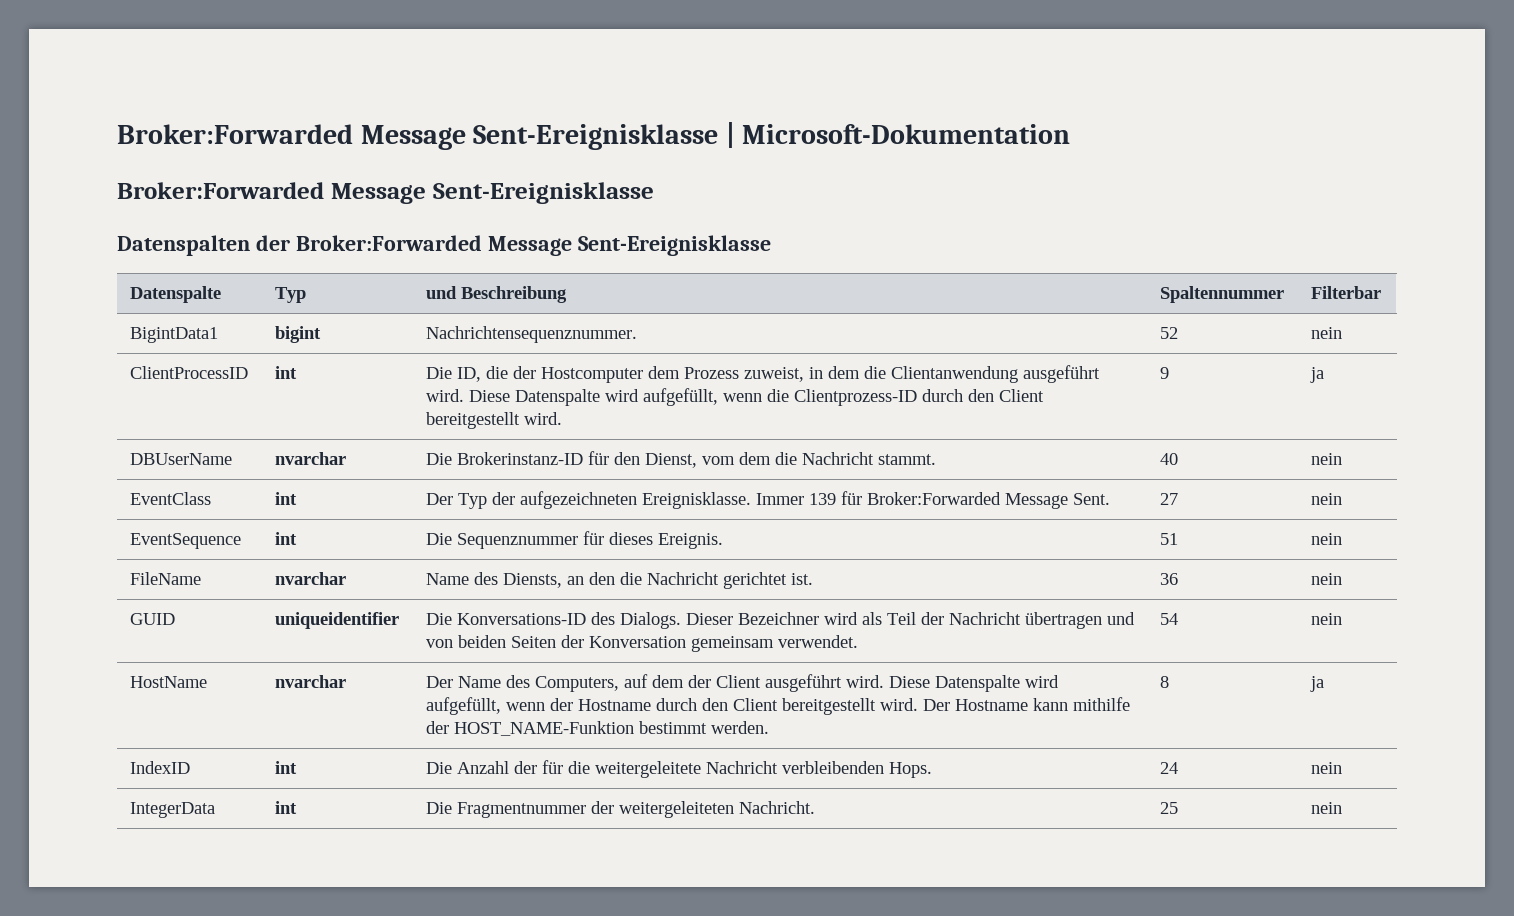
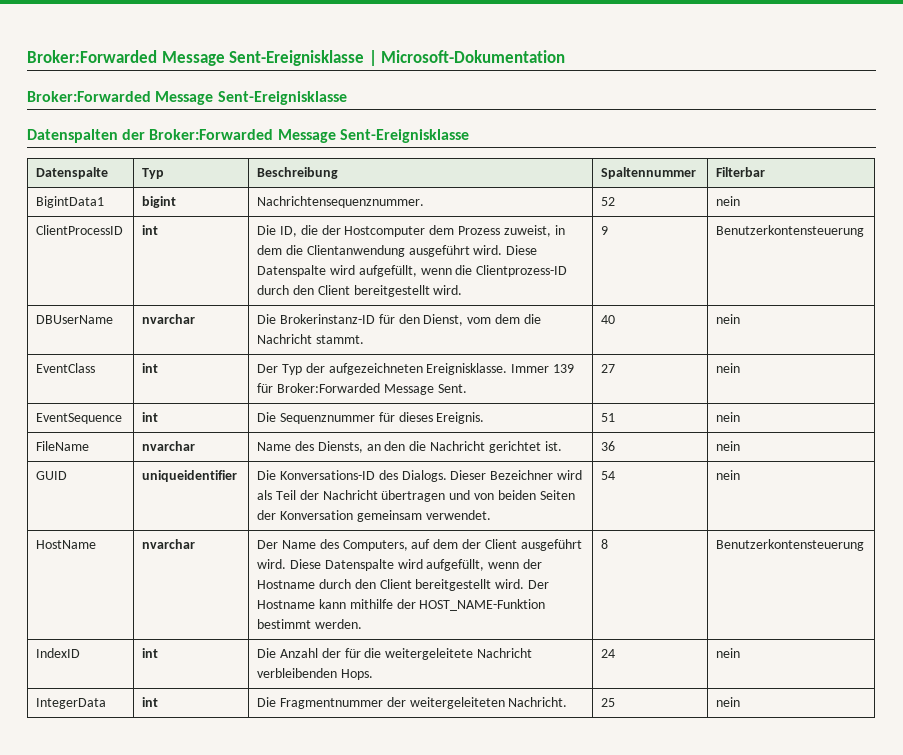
[426,286,458,299] und -> (165, 173) none
[1310,367,1325,383] ja -> [716,225,865,237] Benutzerkontensteuerung
[1310,676,1325,692] ja -> [716,539,865,551] Benutzerkontensteuerung

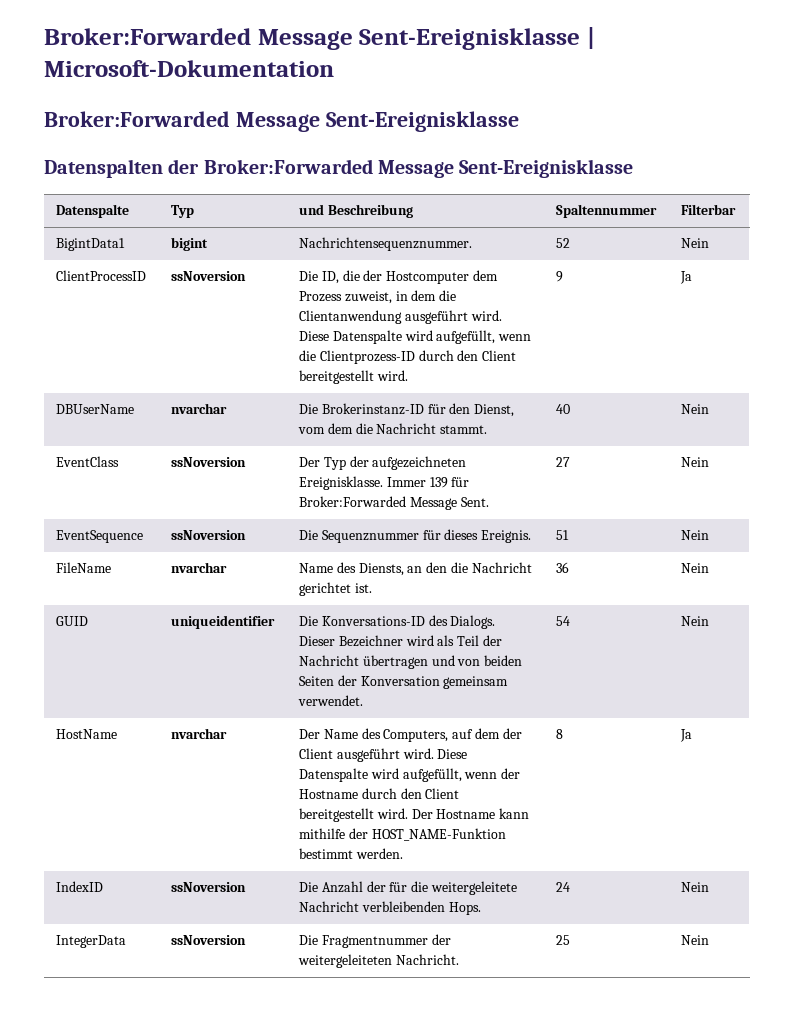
(165, 173) none -> [299,204,325,215] und
[716,196,741,206] nein -> [681,238,710,248] Nein
[142,225,159,235] int -> [171,271,247,281] ssNoversion
[716,225,865,237] Benutzerkontensteuerung -> [680,271,693,284] Ja
[716,314,741,324] nein -> [681,404,710,414] Nein
[142,363,159,373] int -> [171,457,247,467] ssNoversion
[716,363,741,373] nein -> [681,457,710,467] Nein
[142,412,159,422] int -> [171,530,247,540] ssNoversion
[716,412,741,422] nein -> [681,530,710,540] Nein
[716,441,741,451] nein -> [681,563,710,573] Nein
[716,470,741,480] nein -> [681,616,710,626] Nein
[716,539,865,551] Benutzerkontensteuerung -> [680,729,693,742] Ja
[142,648,159,658] int -> [171,882,247,892] ssNoversion
[716,648,741,658] nein -> [681,882,710,892] Nein
[142,697,159,707] int -> [171,935,247,945] ssNoversion
[716,697,741,707] nein -> [681,935,710,945] Nein

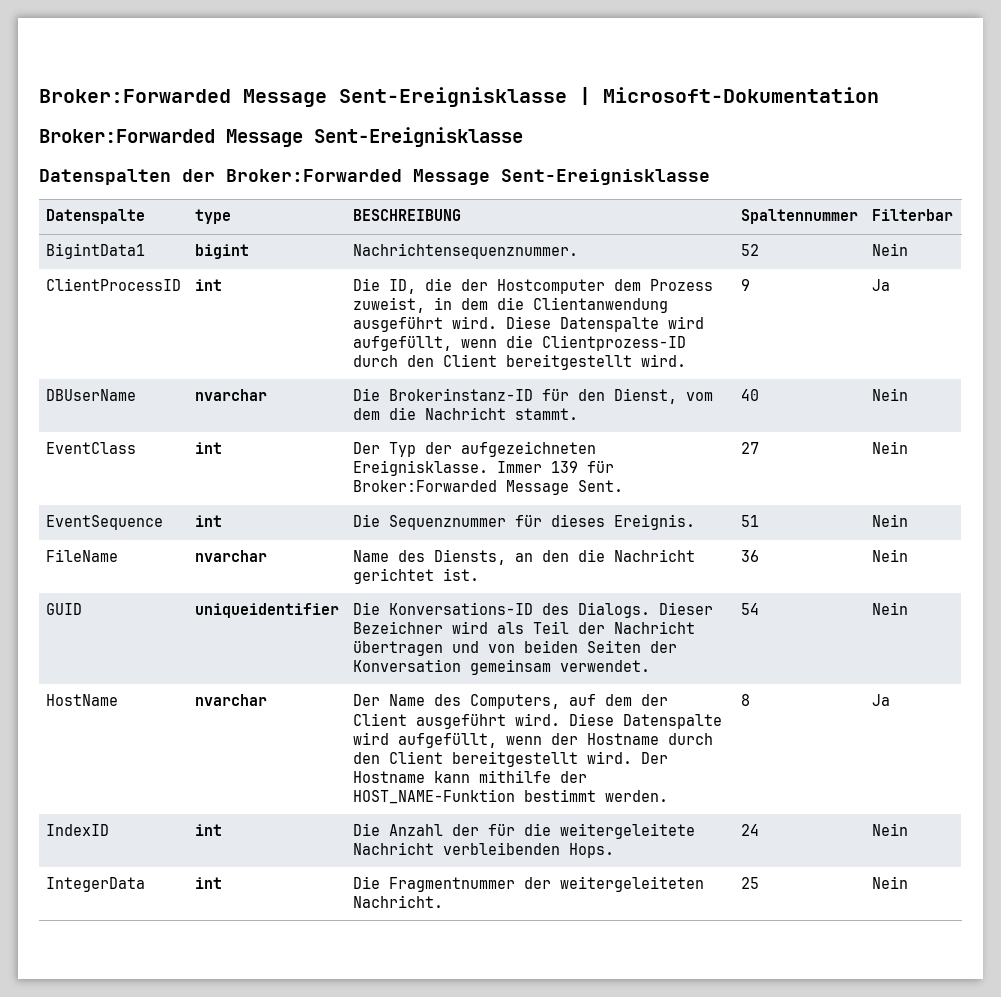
[171,205,195,218] [299,204,413,218] Typ | und Beschreibung -> [194,209,231,224] [352,209,461,221] type | BESCHREIBUNG
[171,271,247,281] ssNoversion -> [194,279,222,291] int
[171,457,247,467] ssNoversion -> [194,442,222,454] int
[171,530,247,540] ssNoversion -> [194,515,222,527] int
[171,882,247,892] ssNoversion -> [194,824,222,836] int
[171,935,247,945] ssNoversion -> [194,877,222,889] int

